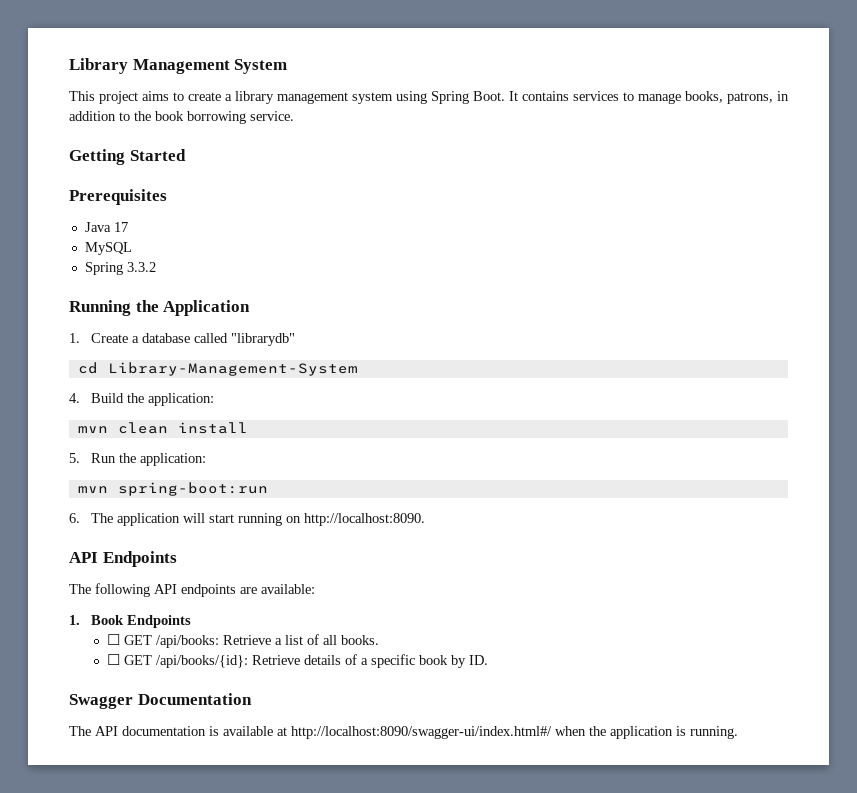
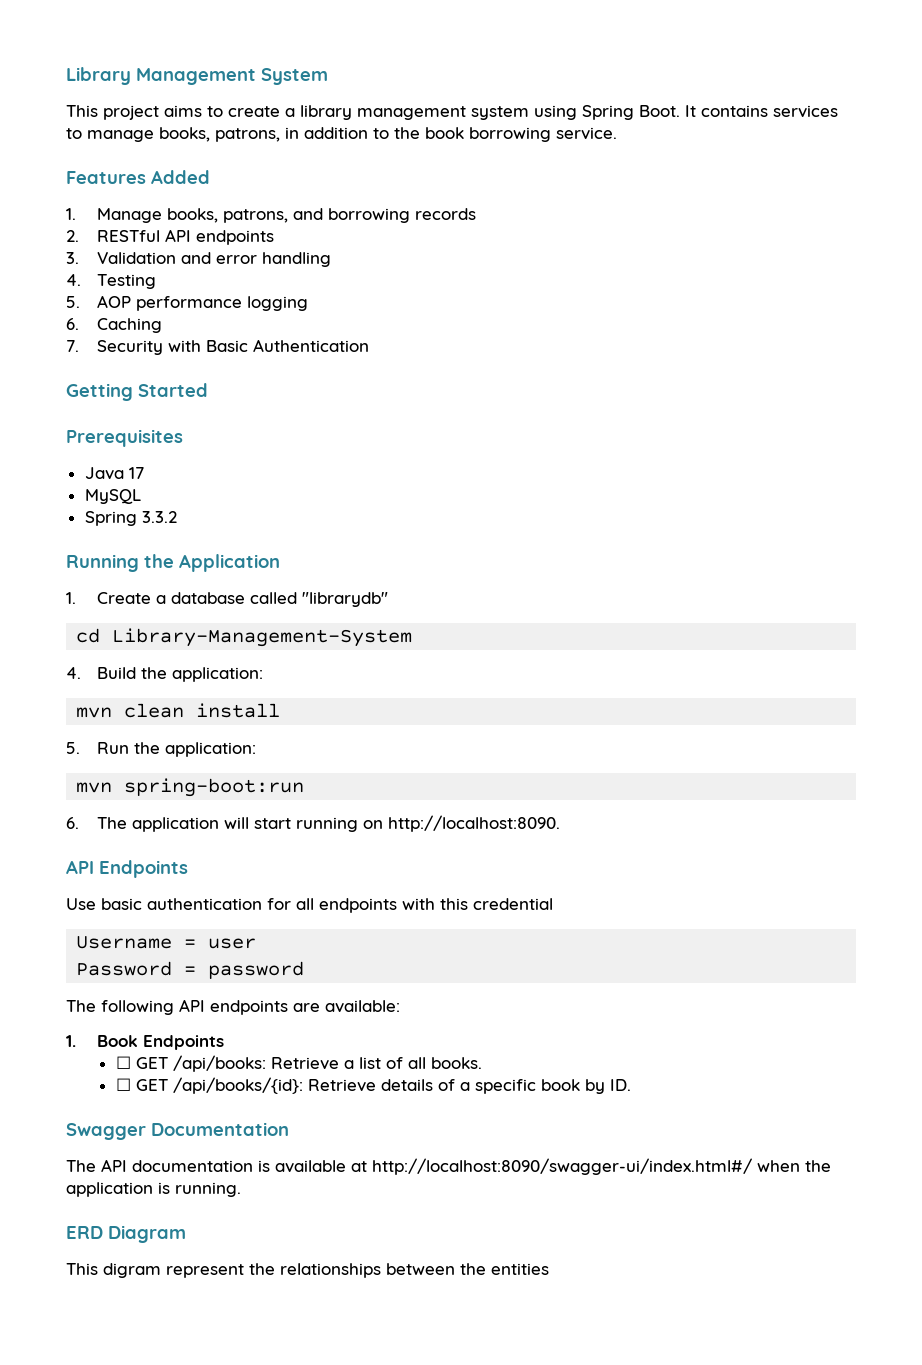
(294, 116) none -> [66,170,210,184] [66,208,476,223] [66,229,274,245] [66,252,331,267] [66,274,156,289] [66,295,308,311] [66,318,162,333] [66,339,369,355] // Features Added // 1. Manage books, patrons, and borrowing records // 2. RESTful API endpoints // 3. Validation and error handling // 4. Testing // 5. AOP performance logging // 6. Caching // 7. Security with Basic Authentication
(177, 559) none -> [66,898,553,913] [76,936,257,949] [76,961,305,979] // Use basic authentication for all endpoints with this credential // Username = user // Password = password
(738, 732) none -> [66,1225,186,1243] [66,1263,549,1278] // ERD Diagram // This digram represent the relationships between the entities

